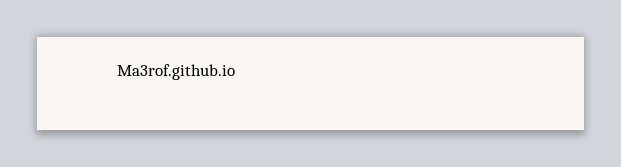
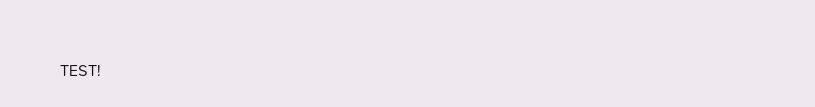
[117,64,235,80] Ma3rof.github.io -> [60,64,101,76] TEST!

